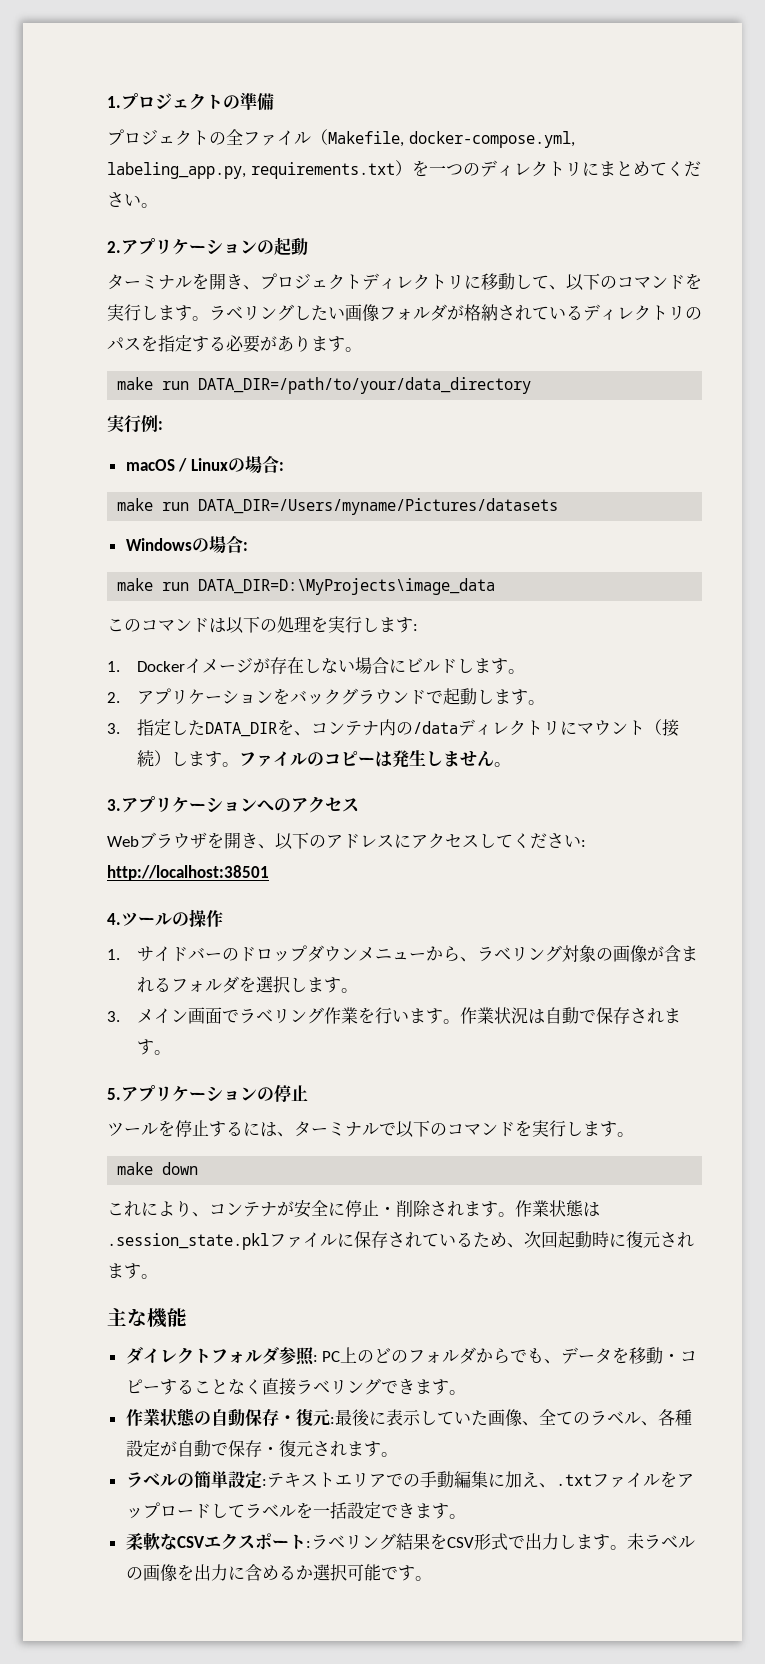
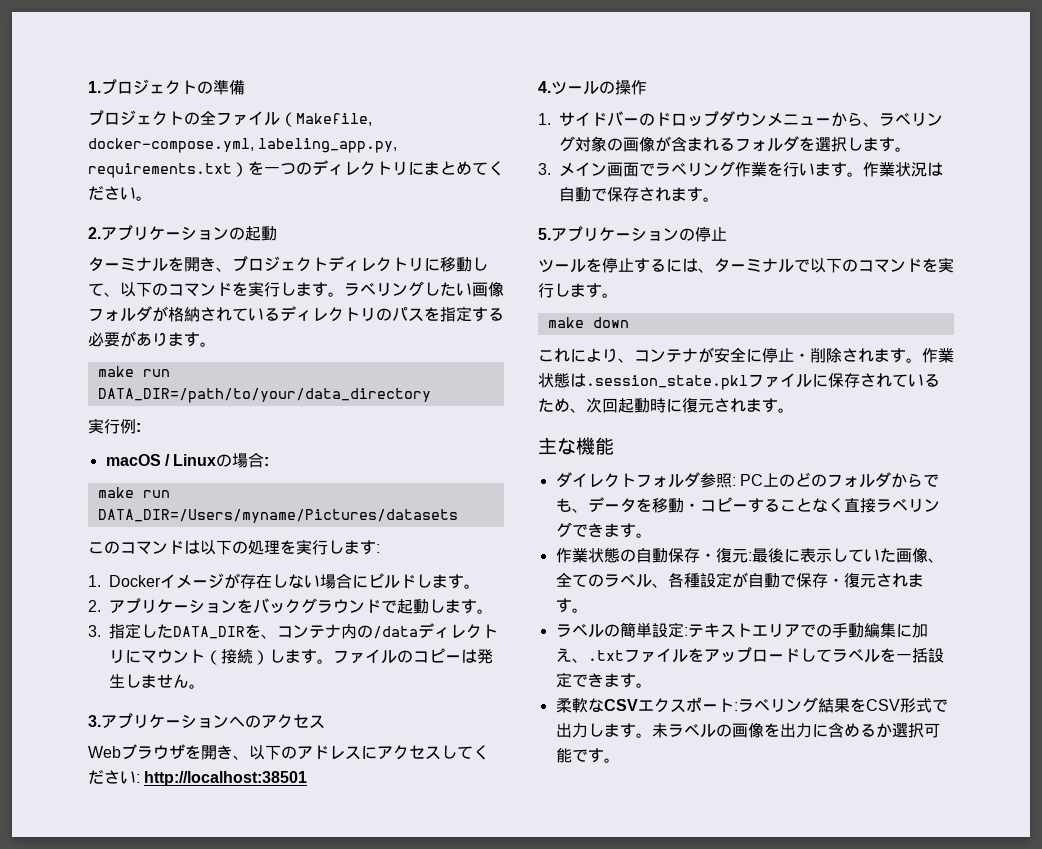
[125,535,248,553] [117,578,496,595] // Windowsの場合: // make run DATA_DIR=D:\MyProjects\image_data -> (458, 516) none

